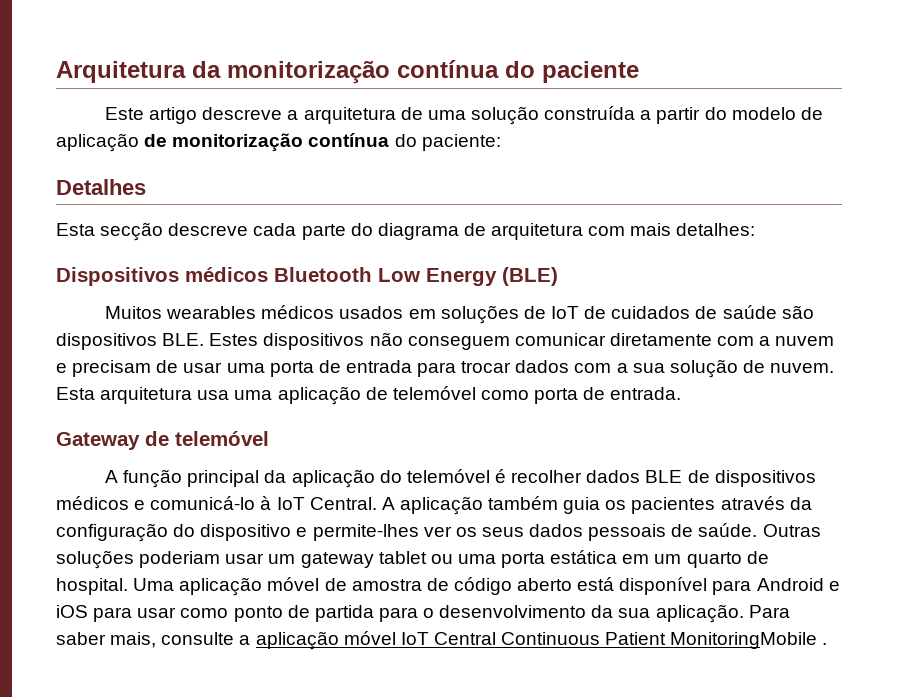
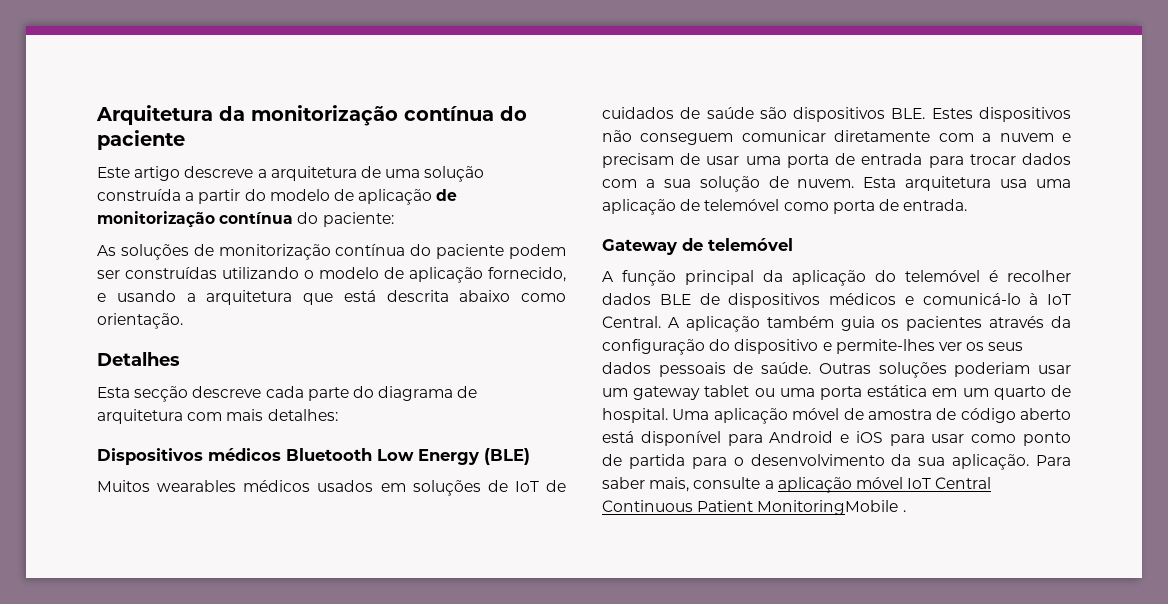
(501, 142) none -> [97,244,566,260] [97,267,566,283] [97,290,566,305] [97,313,183,329] // As soluções de monitorização contínua do paciente podem ser construídas utilizando o modelo de aplicação fornecido, e usando a arquitetura que está descrita abaixo como orientação.

